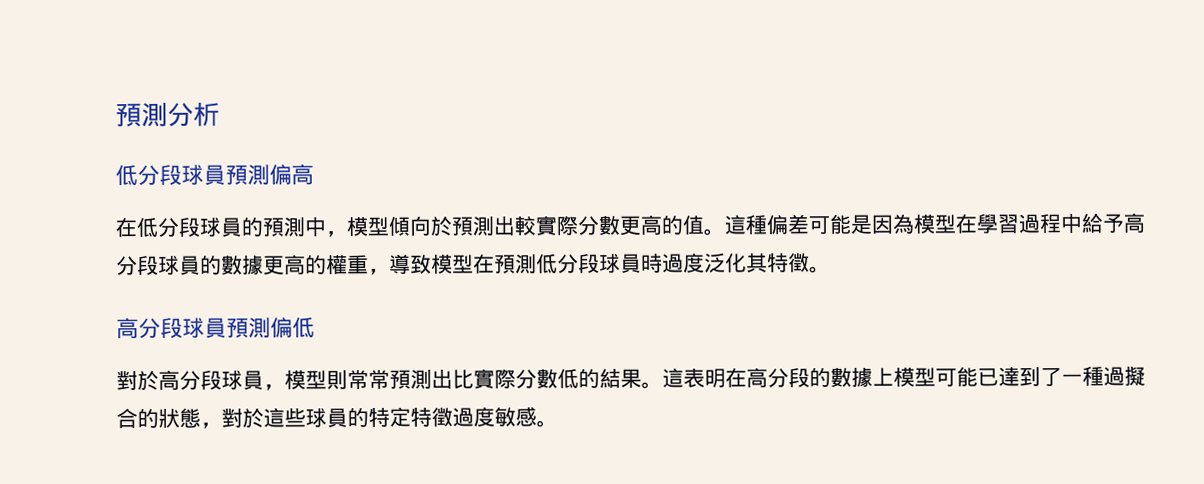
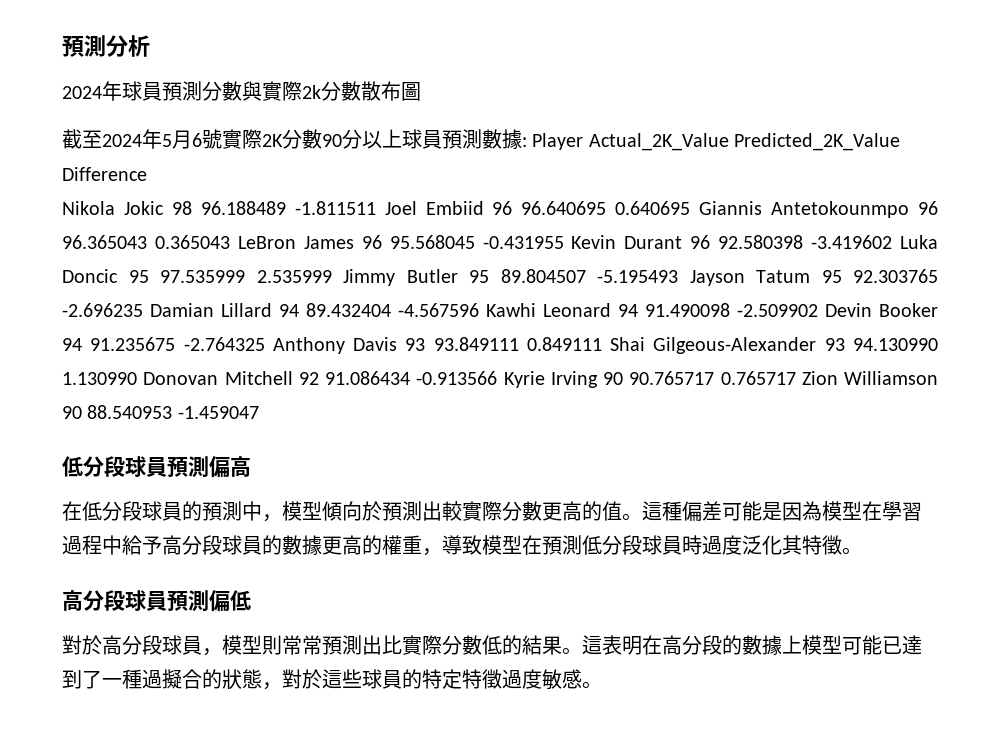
(220, 114) none -> [62,81,421,101] [62,129,901,151] [62,167,147,181] [62,201,938,218] [62,235,938,249] [62,269,938,286] [62,303,938,317] [62,337,938,354] [62,371,938,388] [62,405,259,419] // 2024年球員預測分數與實際2k分數散布圖 // 截至2024年5月6號實際2K分數90分以上球員預測數據: Player Actual_2K_Value Predicted_2K_Value Difference // Nikola Jokic 98 96.188489 -1.811511 Joel Embiid 96 96.640695 0.640695 Giannis Antetokounmpo 96 96.365043 0.365043 LeBron James 96 95.568045 -0.431955 Kevin Durant 96 92.580398 -3.419602 Luka Doncic 95 97.535999 2.535999 Jimmy Butler 95 89.804507 -5.195493 Jayson Tatum 95 92.303765 -2.696235 Damian Lillard 94 89.432404 -4.567596 Kawhi Leonard 94 91.490098 -2.509902 Devin Booker 94 91.235675 -2.764325 Anthony Davis 93 93.849111 0.849111 Shai Gilgeous-Alexander 93 94.130990 1.130990 Donovan Mitchell 92 91.086434 -0.913566 Kyrie Irving 90 90.765717 0.765717 Zion Williamson 90 88.540953 -1.459047

